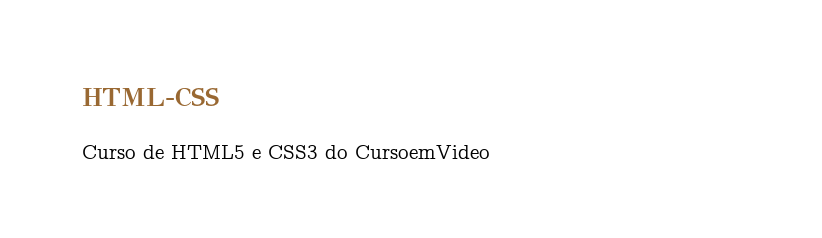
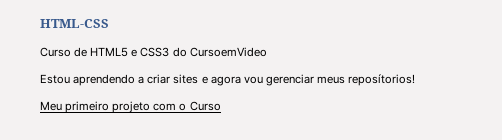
(490, 152) none -> [40,74,416,86] [40,101,221,113] // Estou aprendendo a criar sites e agora vou gerenciar meus reposítorios! // Meu primeiro projeto com o Curso

